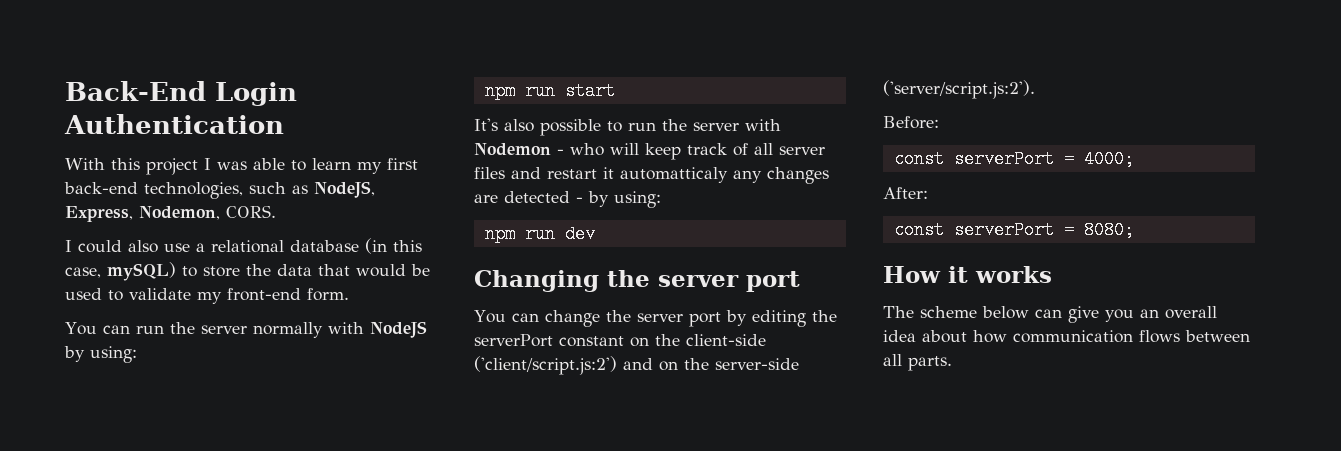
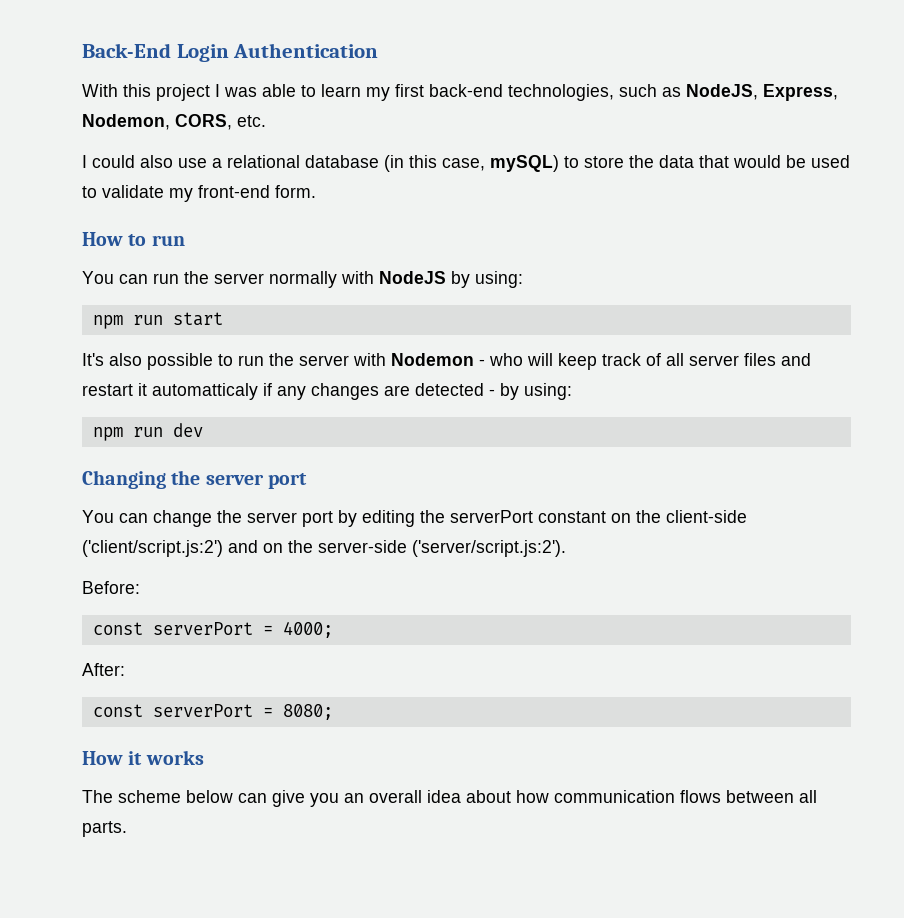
[226,205,276,218] CORS. -> [175,114,266,130] CORS, etc.
(349, 294) none -> [82,232,185,246] // How to run
(728, 175) none -> [263,383,272,396] if

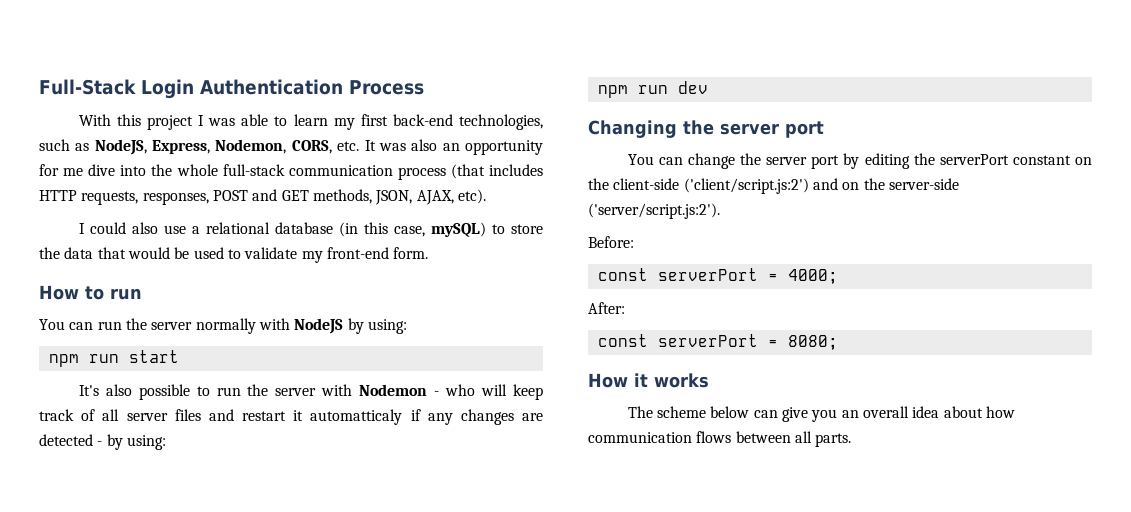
[82,43,171,58] Back-End -> [39,79,136,95] Full-Stack
(379, 50) none -> [348,80,424,95] Process
(266, 121) none -> [364,139,544,155] [39,164,543,180] [39,189,486,205] It was also an opportunity for me dive into the whole full-stack communication process (that includes HTTP requests, responses, POST and GET methods, JSON, AJAX, etc).

